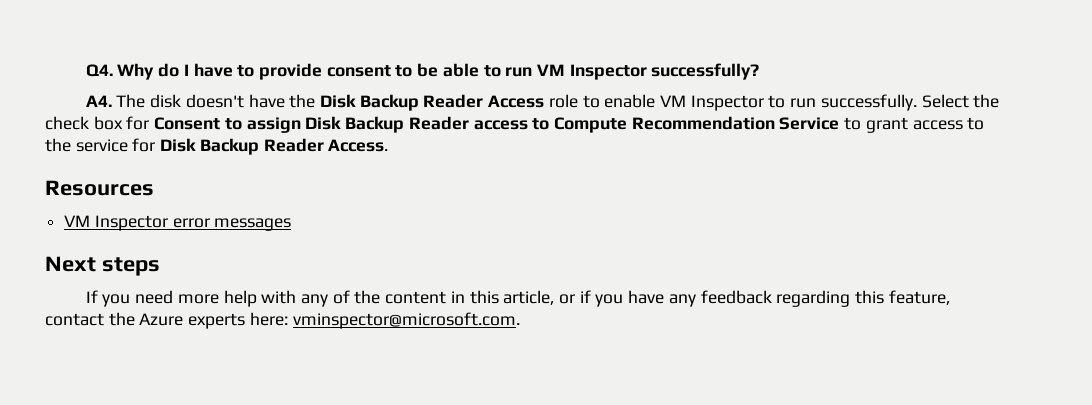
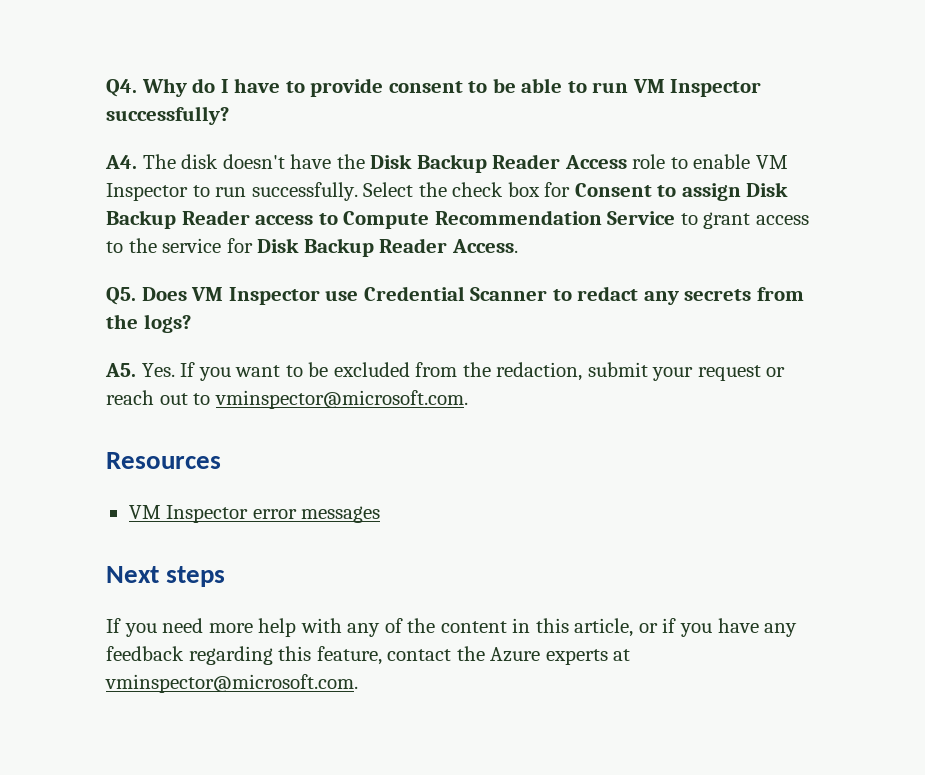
(389, 145) none -> [106,286,804,305] [106,314,191,333] [105,362,786,381] [106,390,468,409] // Q5. Does VM Inspector use Credential Scanner to redact any secrets from the logs? // A5. Yes. If you want to be excluded from the redaction, submit your request or reach out to vminspector@microsoft.com.
[249,312,288,326] here: -> [613,649,631,661] at

